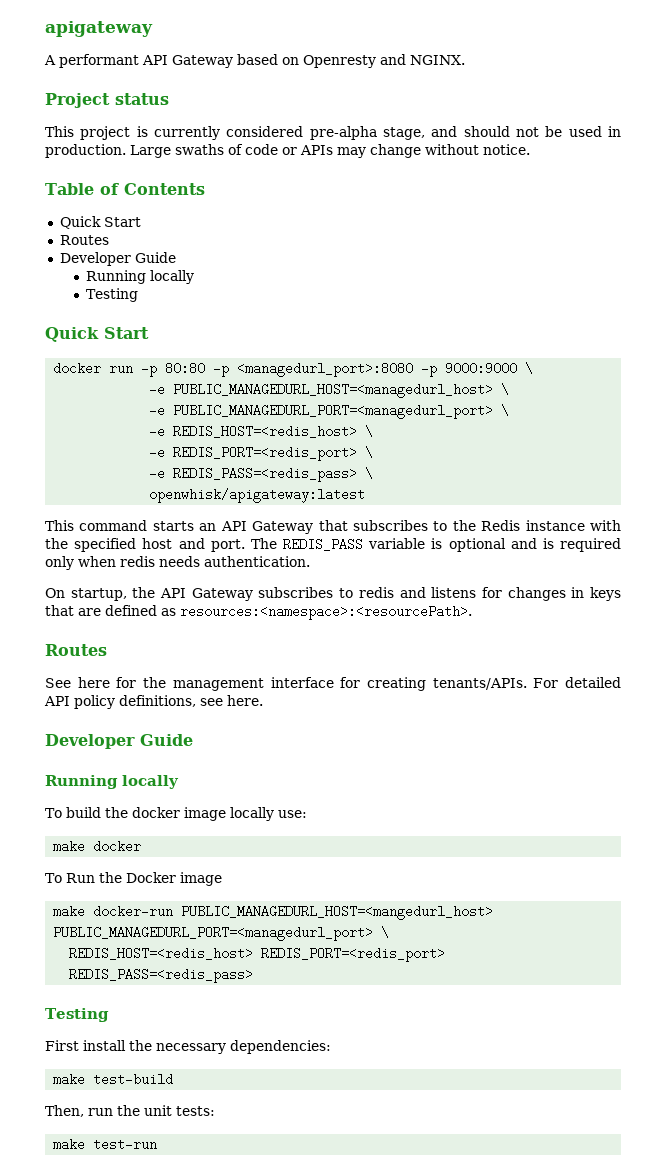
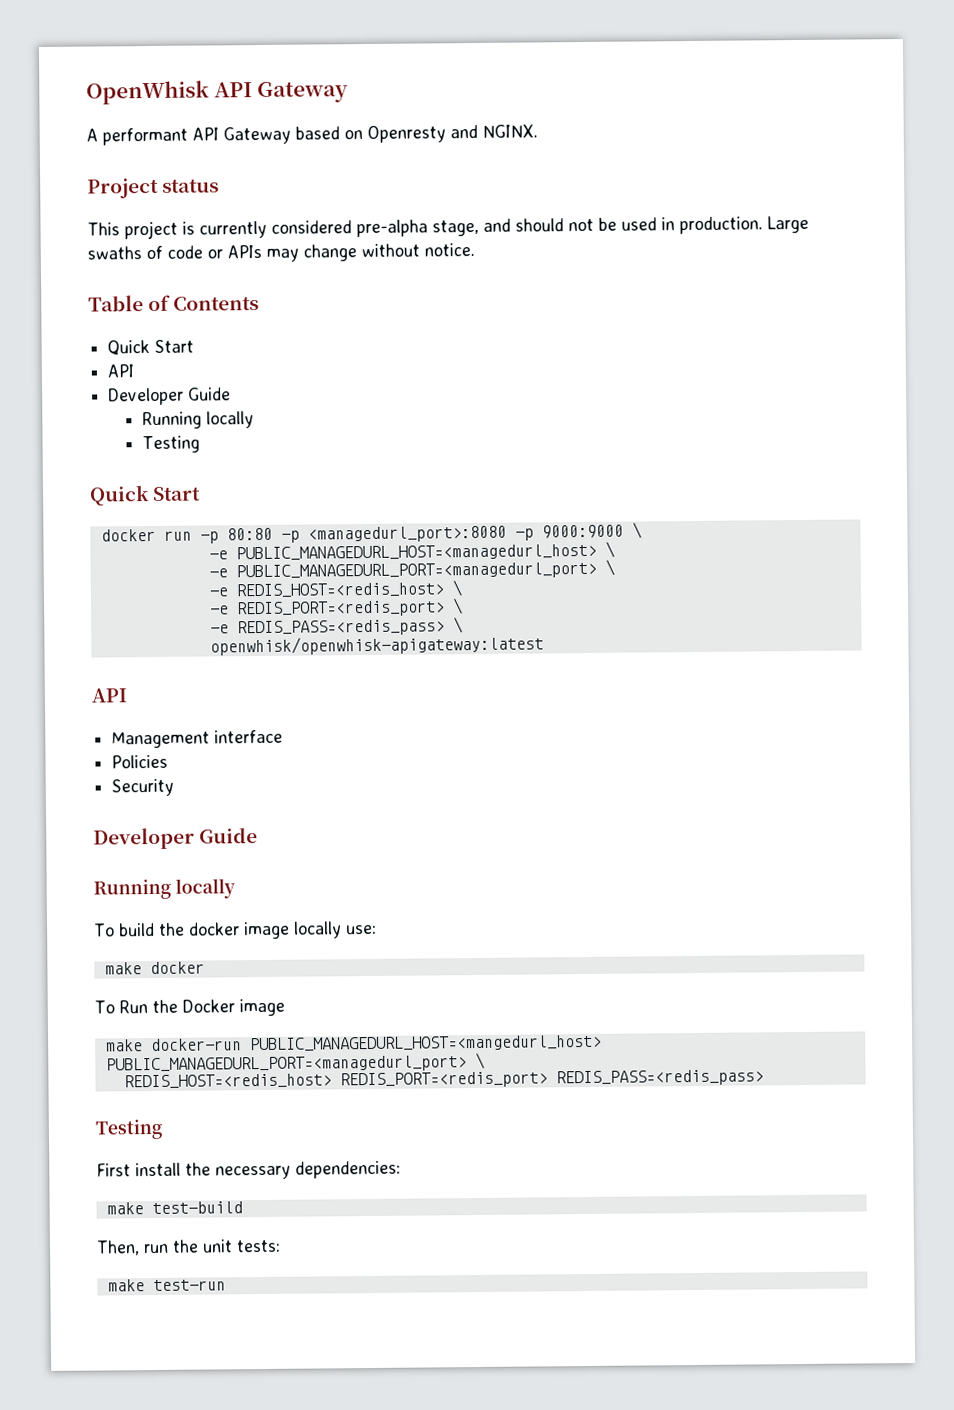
[45,21,153,37] apigateway -> [86,80,349,105] OpenWhisk API Gateway
[59,235,109,245] Routes -> [107,364,135,378] API
[149,488,366,503] [45,520,621,534] [45,538,622,552] [45,556,310,570] [45,587,621,601] [45,605,472,620] [45,644,107,656] [45,677,621,691] [44,695,263,709] openwhisk/apigateway:latest // This command starts an API Gateway that subscribes to the Redis instance with the specified host and port. The REDIS_PASS variable is optional and is required only when redis needs authentication. // On startup, the API Gateway subscribes to redis and listens for changes in keys that are defined as resources:<namespace>:<resourcePath>. // Routes // See here for the management interface for creating tenants/APIs. For detailed API policy definitions, see here. -> [209,635,544,656] [91,688,127,703] [111,729,284,749] [111,754,169,769] [111,778,175,797] openwhisk/openwhisk-apigateway:latest // API // Management interface // Policies // Security

